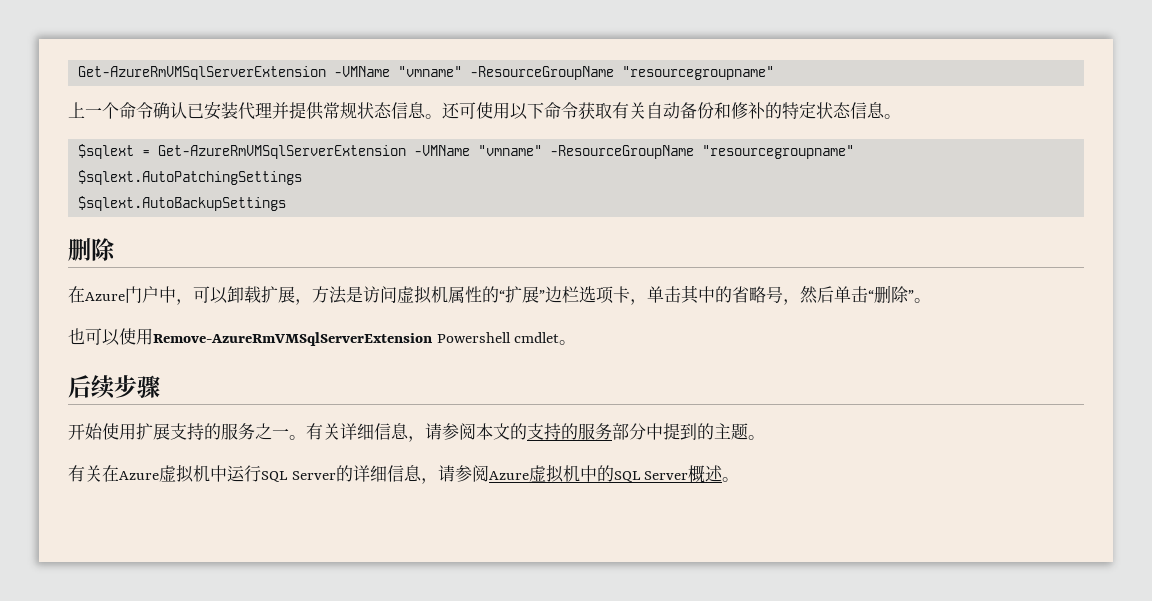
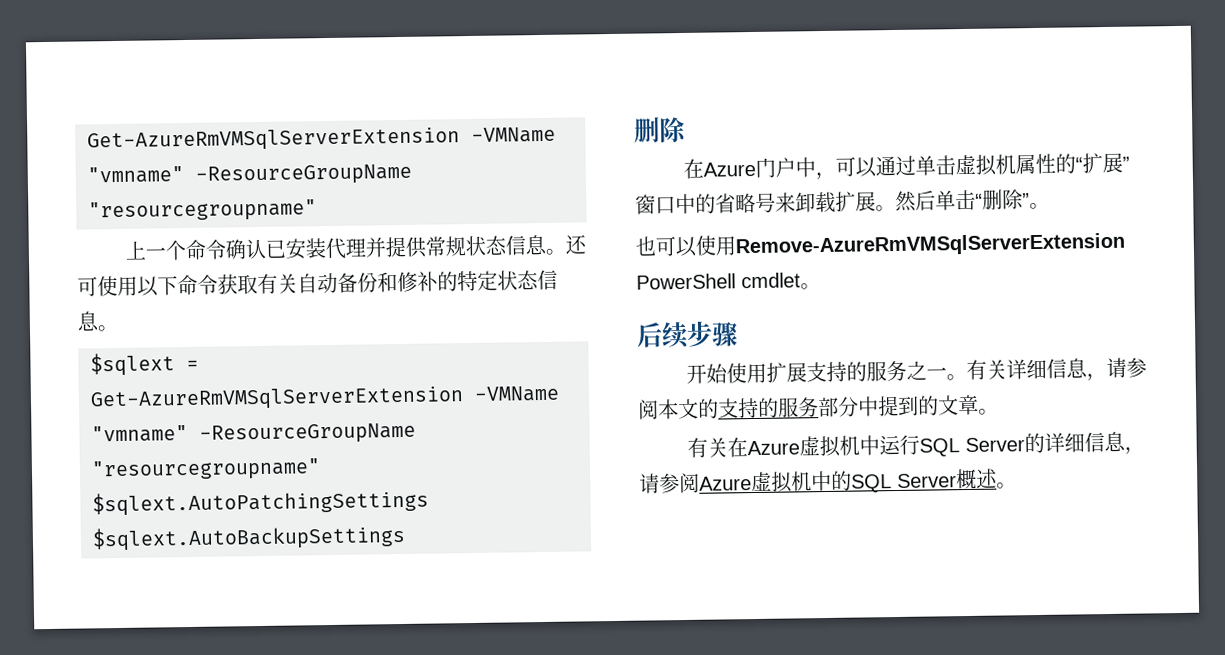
[227,286,397,305] 卸载扩展，方法是访问 -> [875,155,957,177] 通过单击
[545,285,800,305] 边栏选项卡，单击其中的省略号， -> [635,191,896,215] 窗口中的省略号来卸载扩展。
[436,332,511,343] Powershell -> [636,273,736,290] PowerShell
[714,423,748,440] 主题 -> [937,394,979,416] 文章

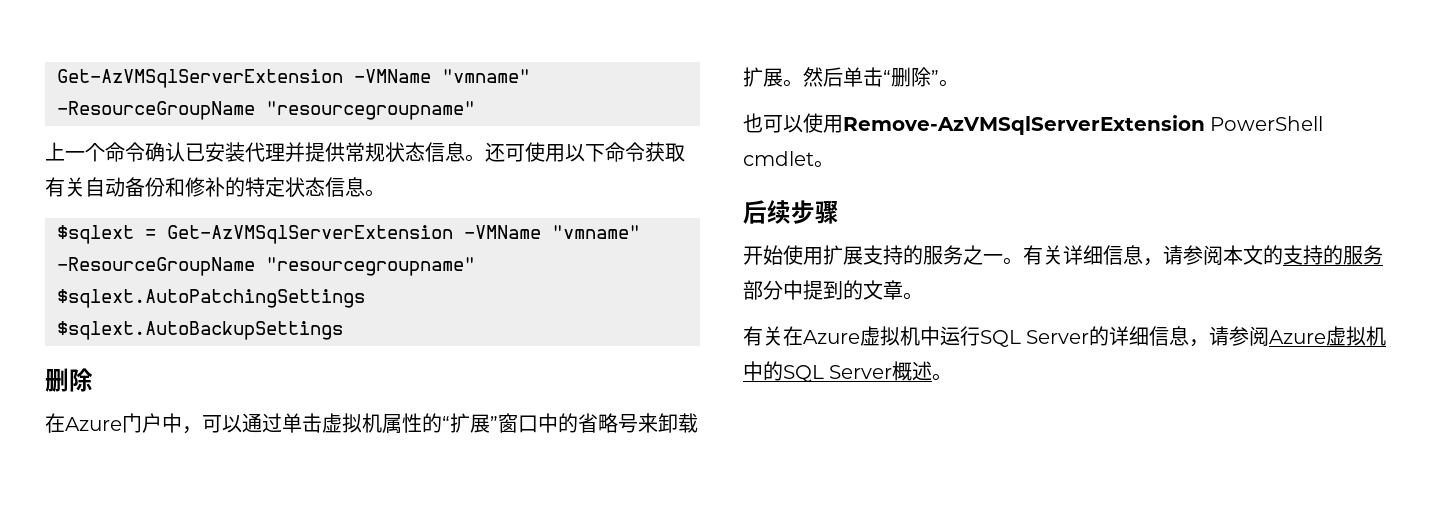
[87,127,460,153] Get-AzureRmVMSqlServerExtension -> [57,69,343,88] Get-AzVMSqlServerExtension
[90,386,464,412] Get-AzureRmVMSqlServerExtension -> [167,225,453,244] Get-AzVMSqlServerExtension
[735,232,1125,258] Remove-AzureRmVMSqlServerExtension -> [843,115,1205,135] Remove-AzVMSqlServerExtension

